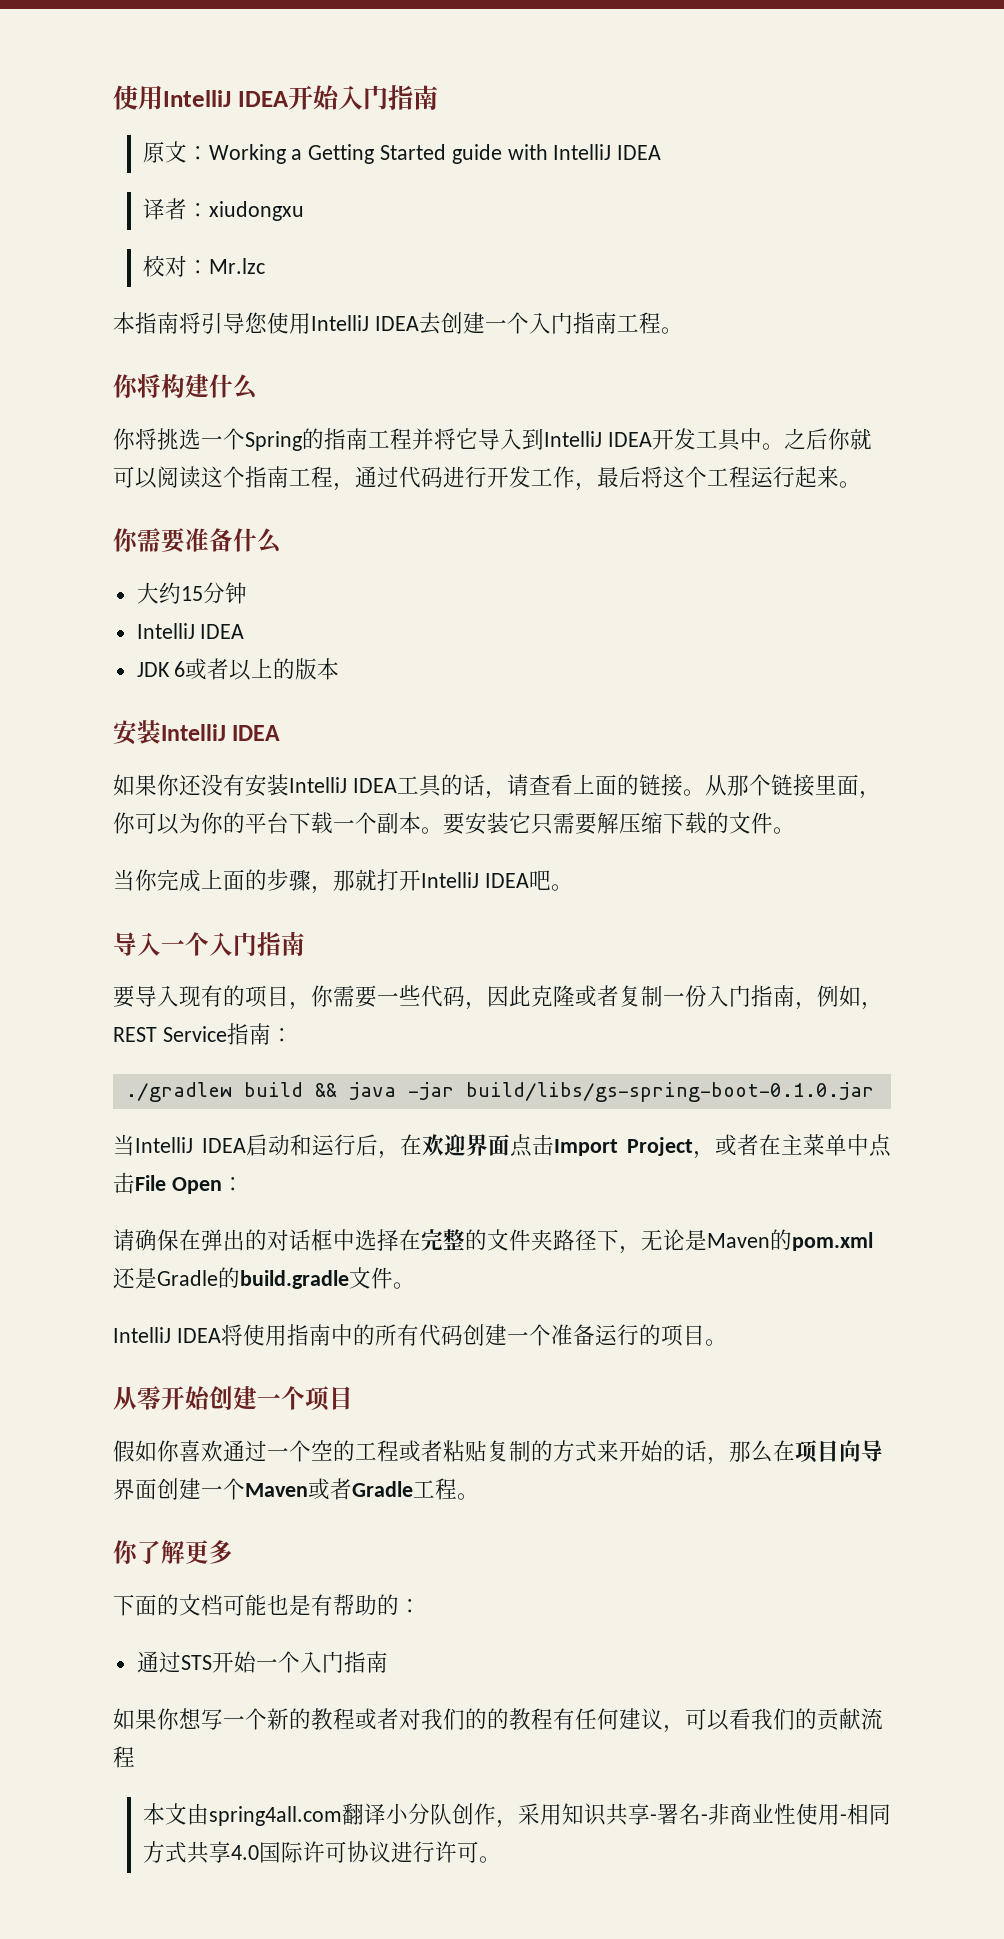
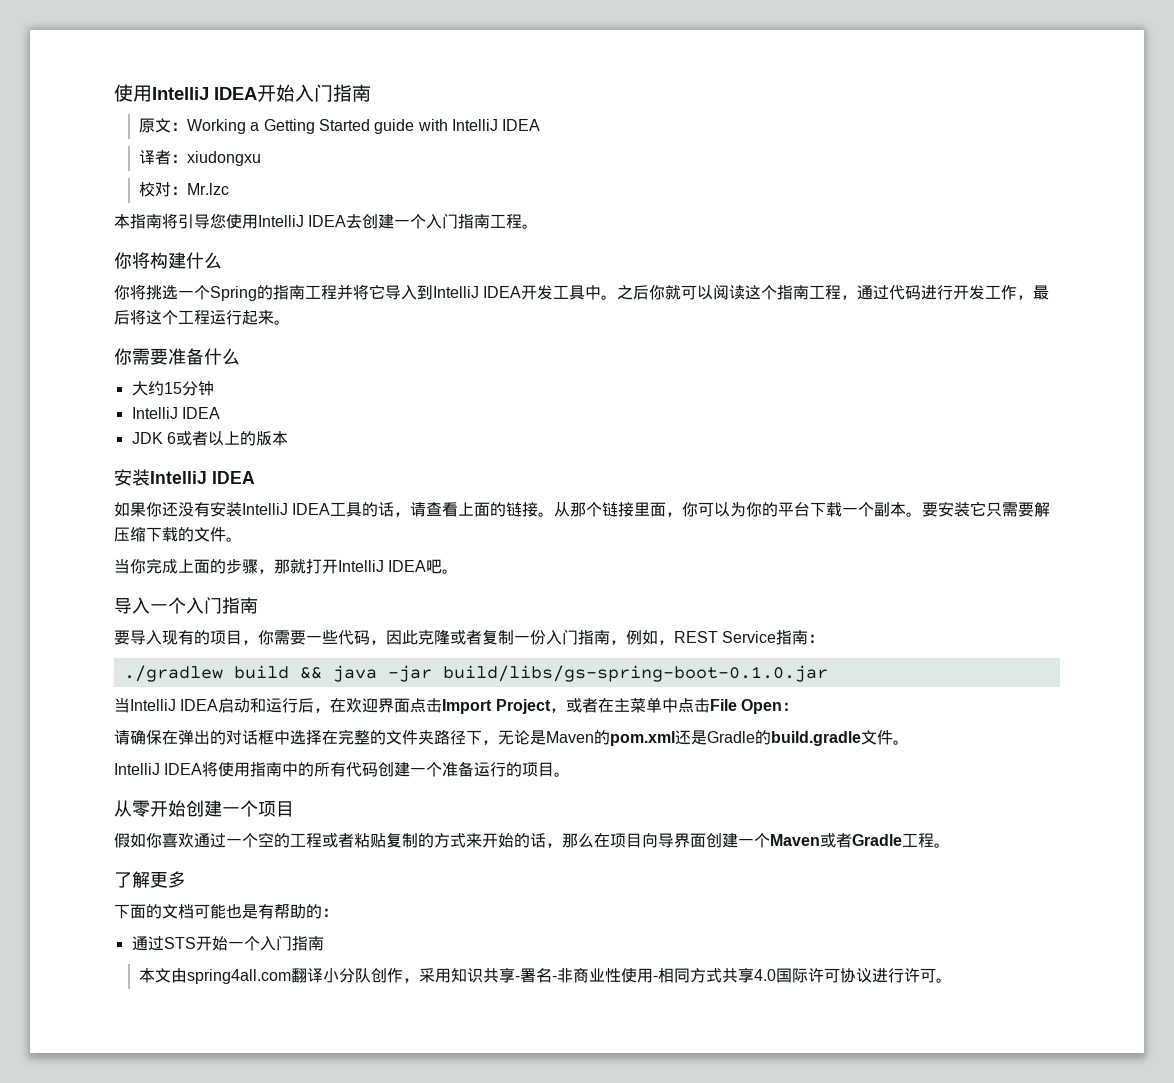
[113,1540,139,1564] 你 -> (950, 845) none
[113,1708,883,1733] [113,1746,135,1768] // 如果你想写一个新的教程或者对我们的的教程有任何建议，可以看我们的贡献流程 -> (324, 943) none

